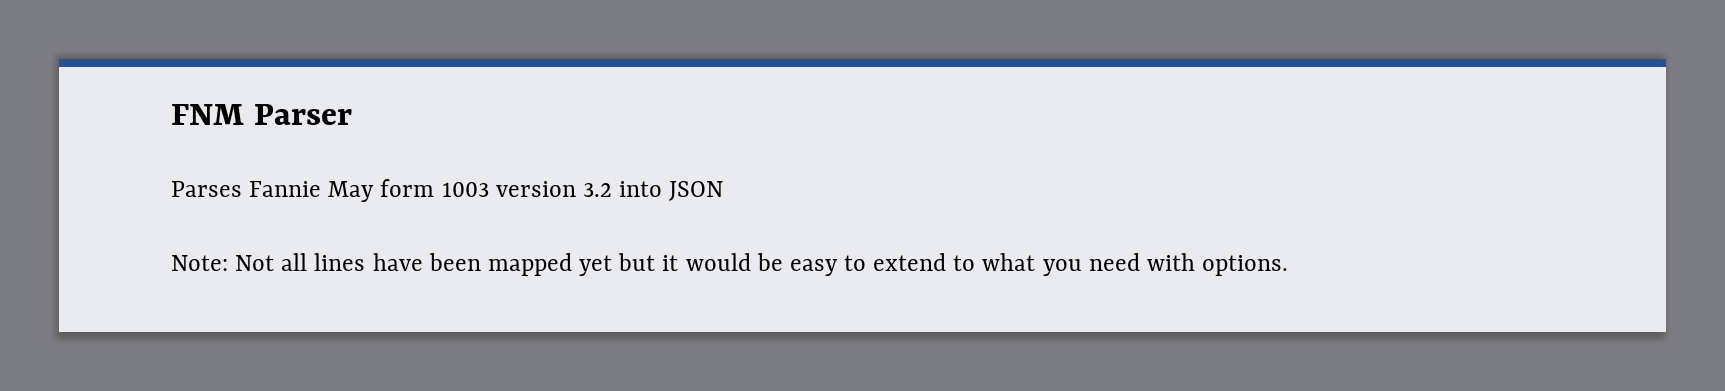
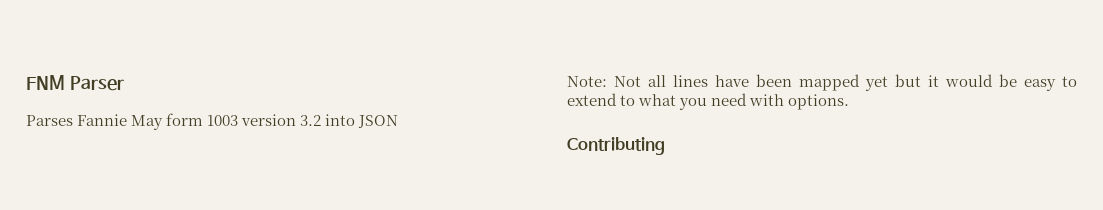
(1289, 265) none -> [567,137,665,155] // Contributing

